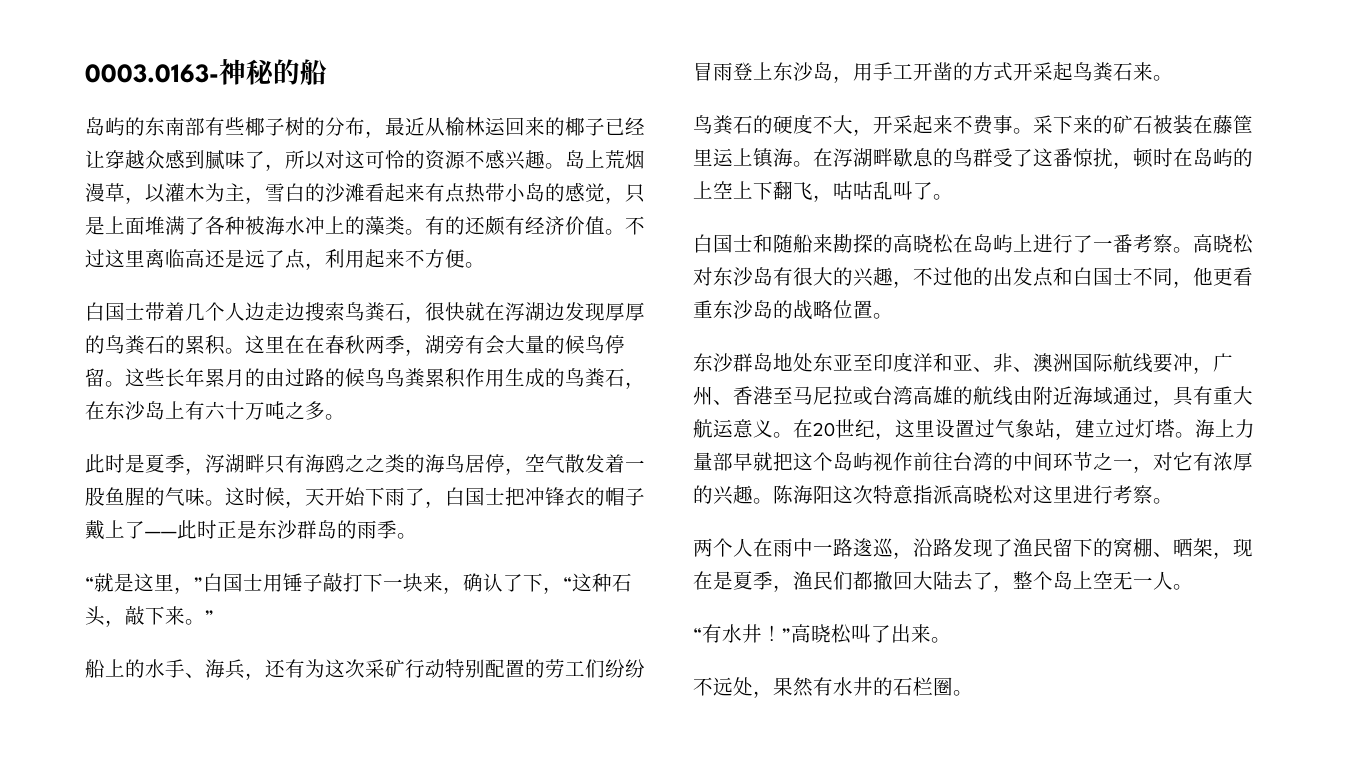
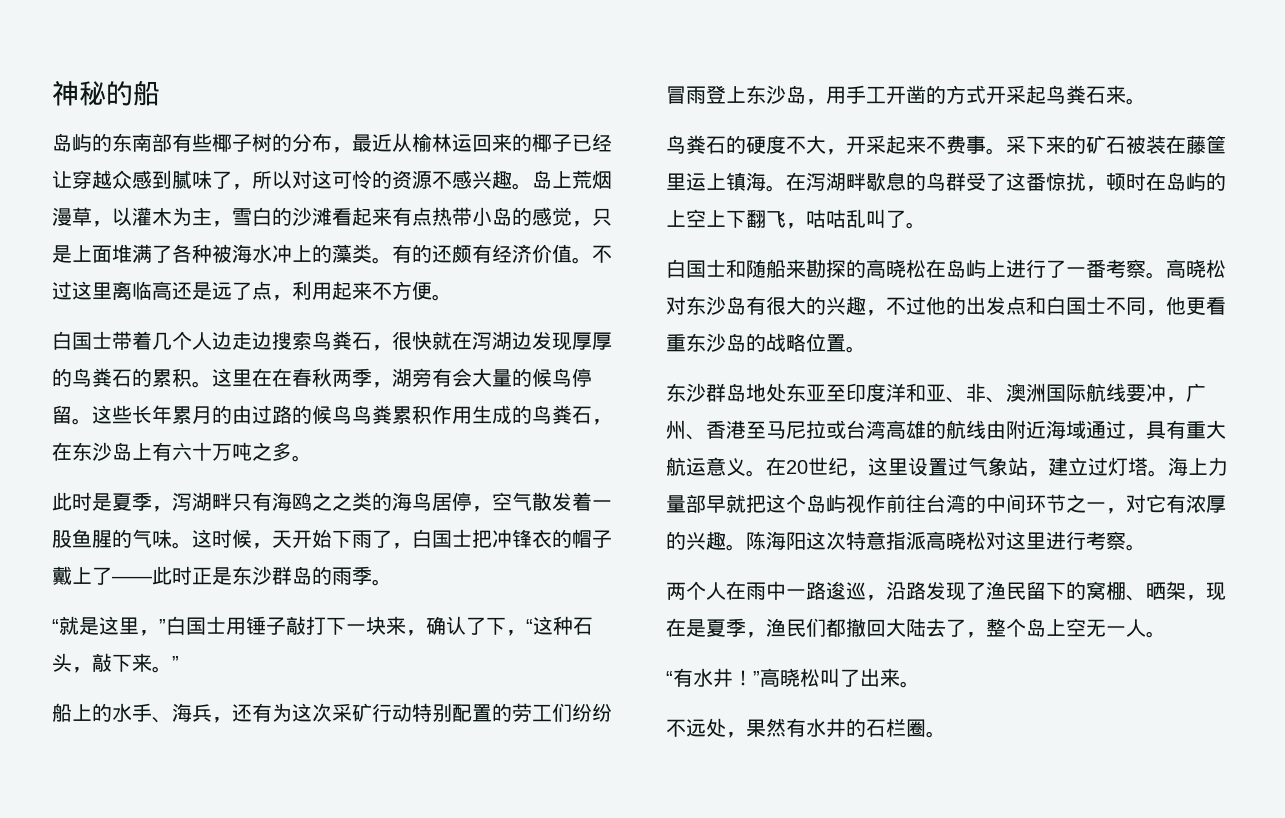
[85,64,219,83] 0003.0163- -> (52, 93) none

